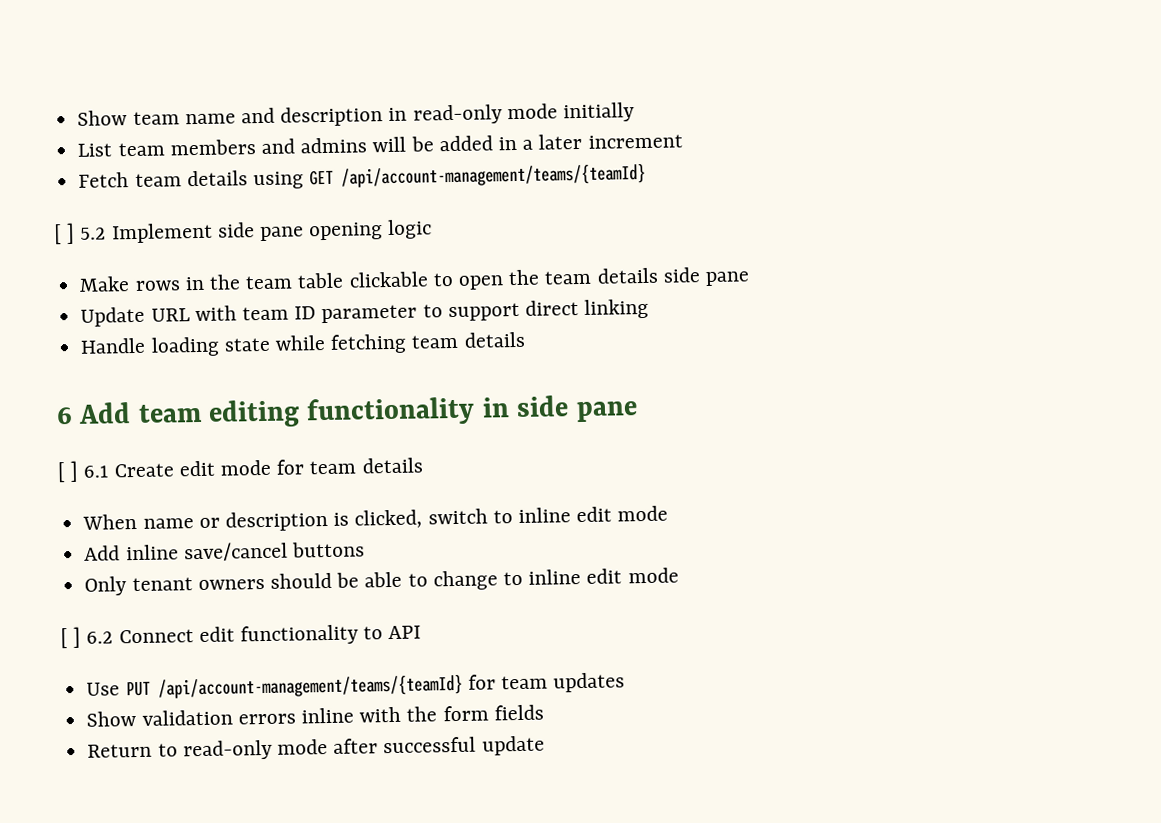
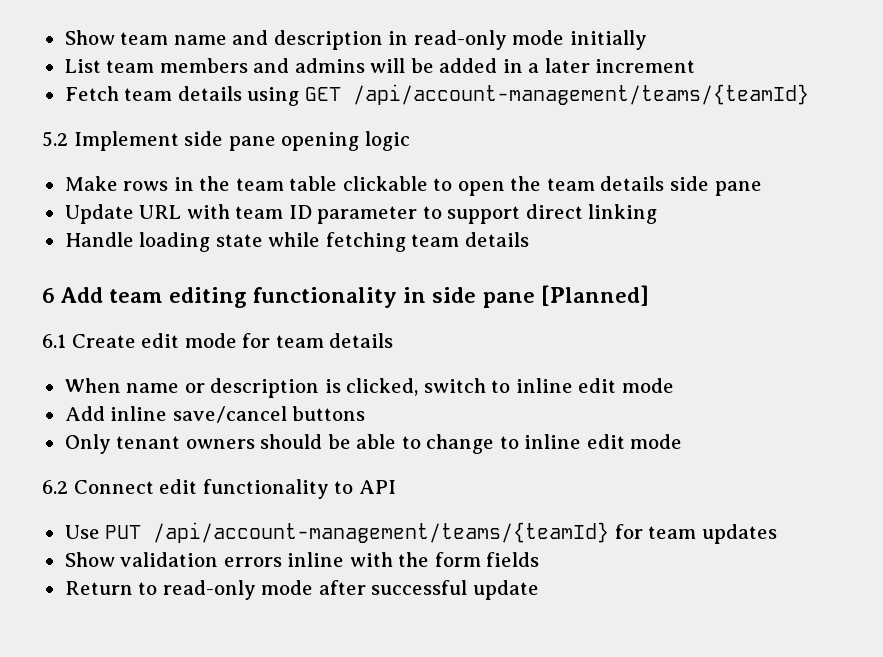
[53,222,76,245] [ ] -> (809, 94) none
[57,460,80,483] // [ ] -> [540,285,649,306] [Planned] //
[60,626,82,649] [ ] -> (683, 441) none

